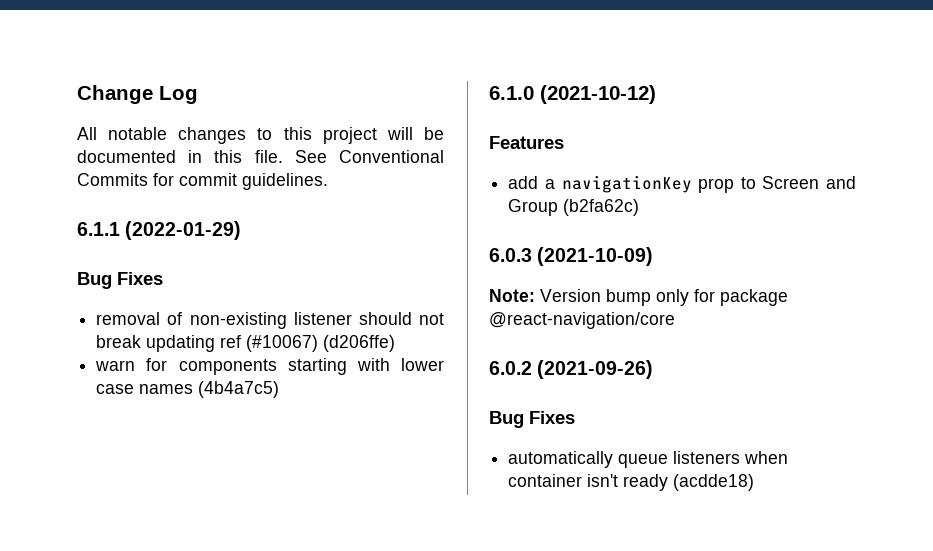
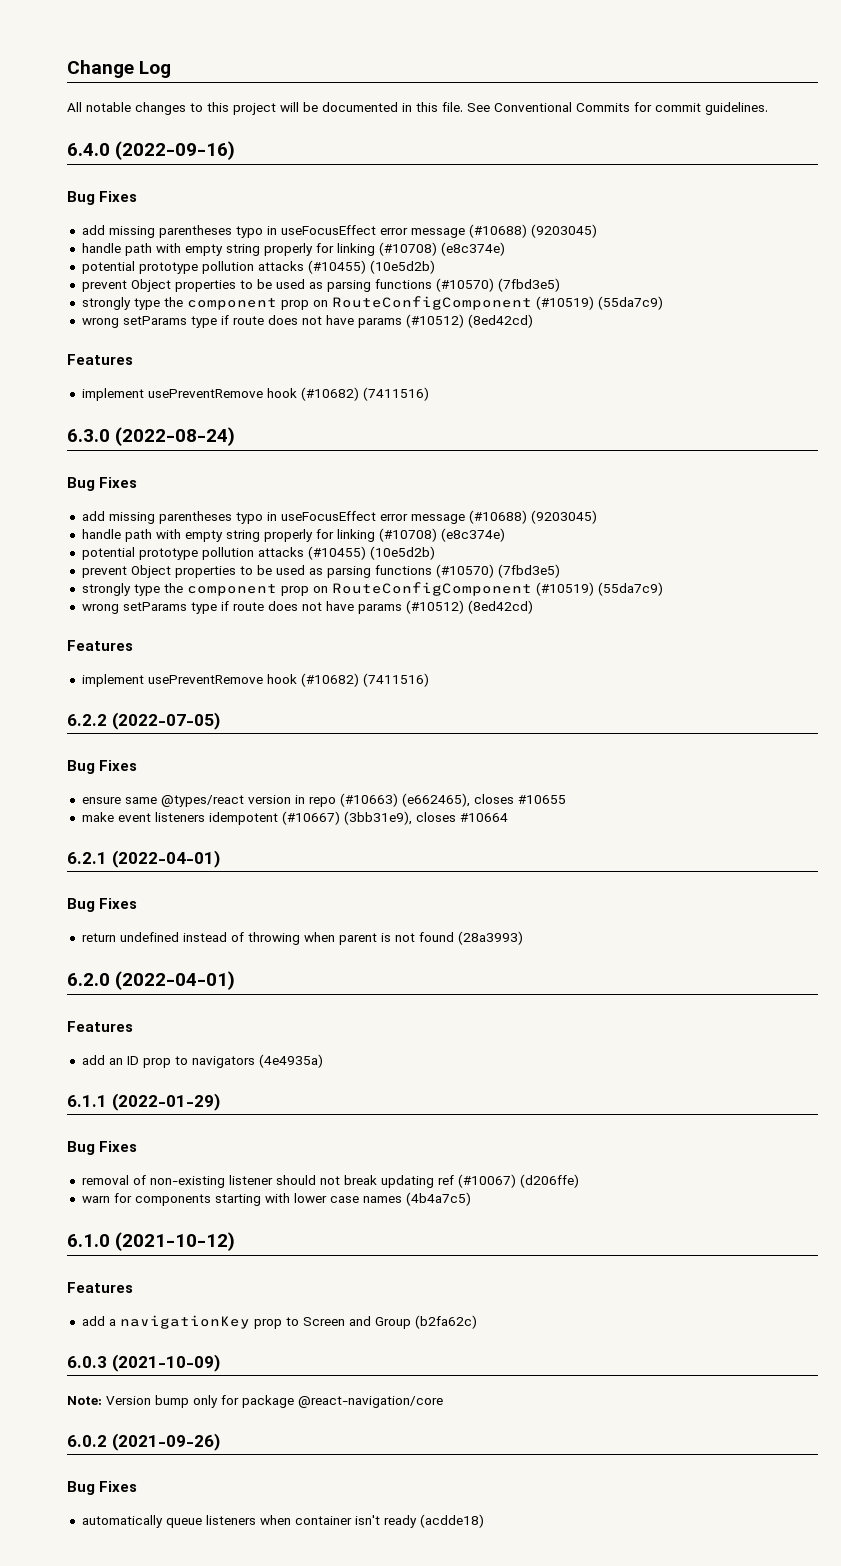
(328, 181) none -> [67,141,236,160] [67,191,138,205] [81,224,597,238] [81,242,505,256] [81,260,435,274] [81,278,560,292] [81,296,663,310] [81,314,533,328] [67,354,133,365] [81,387,429,401] [67,427,236,446] [67,477,138,491] [81,510,597,524] [81,528,505,542] [81,546,435,560] [81,564,560,578] [81,582,663,596] [81,600,533,614] [67,640,133,651] [81,673,429,687] [67,712,220,730] [67,760,138,774] [81,793,566,807] [81,811,508,825] [67,850,220,868] [67,898,138,912] [81,931,523,945] [67,971,236,990] [67,1021,133,1032] [81,1054,323,1068] // 6.4.0 (2022-09-16) // Bug Fixes // add missing parentheses typo in useFocusEffect error message (#10688) (9203045) // handle path with empty string properly for linking (#10708) (e8c374e) // potential prototype pollution attacks (#10455) (10e5d2b) // prevent Object properties to be used as parsing functions (#10570) (7fbd3e5) // strongly type the component prop on RouteConfigComponent (#10519) (55da7c9) // wrong setParams type if route does not have params (#10512) (8ed42cd) // Features // implement usePreventRemove hook (#10682) (7411516) // 6.3.0 (2022-08-24) // Bug Fixes // add missing parentheses typo in useFocusEffect error message (#10688) (9203045) // handle path with empty string properly for linking (#10708) (e8c374e) // potential prototype pollution attacks (#10455) (10e5d2b) // prevent Object properties to be used as parsing functions (#10570) (7fbd3e5) // strongly type the component prop on RouteConfigComponent (#10519) (55da7c9) // wrong setParams type if route does not have params (#10512) (8ed42cd) // Features // implement usePreventRemove hook (#10682) (7411516) // 6.2.2 (2022-07-05) // Bug Fixes // ensure same @types/react version in repo (#10663) (e662465), closes #10655 // make event listeners idempotent (#10667) (3bb31e9), closes #10664 // 6.2.1 (2022-04-01) // Bug Fixes // return undefined instead of throwing when parent is not found (28a3993) // 6.2.0 (2022-04-01) // Features // add an ID prop to navigators (4e4935a)

